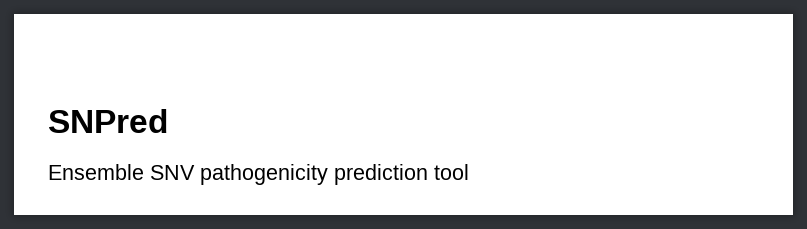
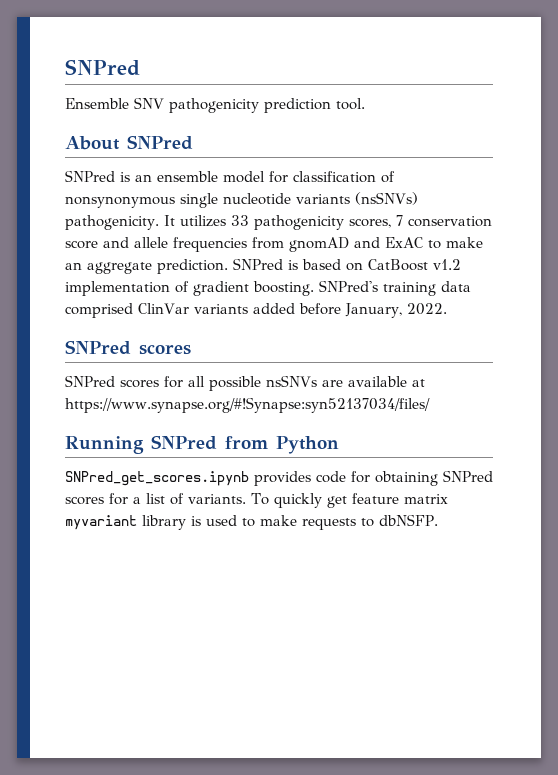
[434,164,469,180] tool -> [336,98,365,110] [65,135,193,150] [65,170,395,183] [65,192,418,208] [65,215,492,230] [65,237,483,252] [65,258,461,274] [65,280,471,296] [65,303,447,318] [65,340,191,355] [65,375,425,391] [65,397,430,413] [65,435,339,454] [65,470,493,486] [65,493,448,508] [65,514,438,530] tool. // About SNPred // SNPred is an ensemble model for classification of nonsynonymous single nucleotide variants (nsSNVs) pathogenicity. It utilizes 33 pathogenicity scores, 7 conservation score and allele frequencies from gnomAD and ExAC to make an aggregate prediction. SNPred is based on CatBoost v1.2 implementation of gradient boosting. SNPred's training data comprised ClinVar variants added before January, 2022. // SNPred scores // SNPred scores for all possible nsSNVs are available at https://www.synapse.org/#!Synapse:syn52137034/files/ // Running SNPred from Python // SNPred_get_scores.ipynb provides code for obtaining SNPred scores for a list of variants. To quickly get feature matrix myvariant library is used to make requests to dbNSFP.

